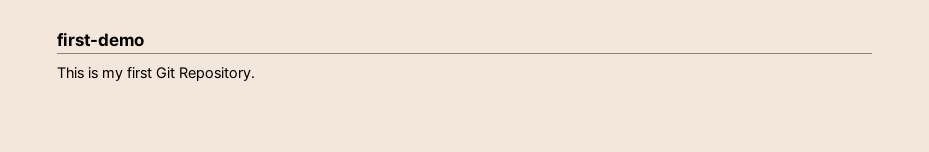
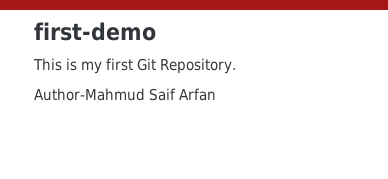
(256, 74) none -> [34,88,216,101] // Author-Mahmud Saif Arfan

